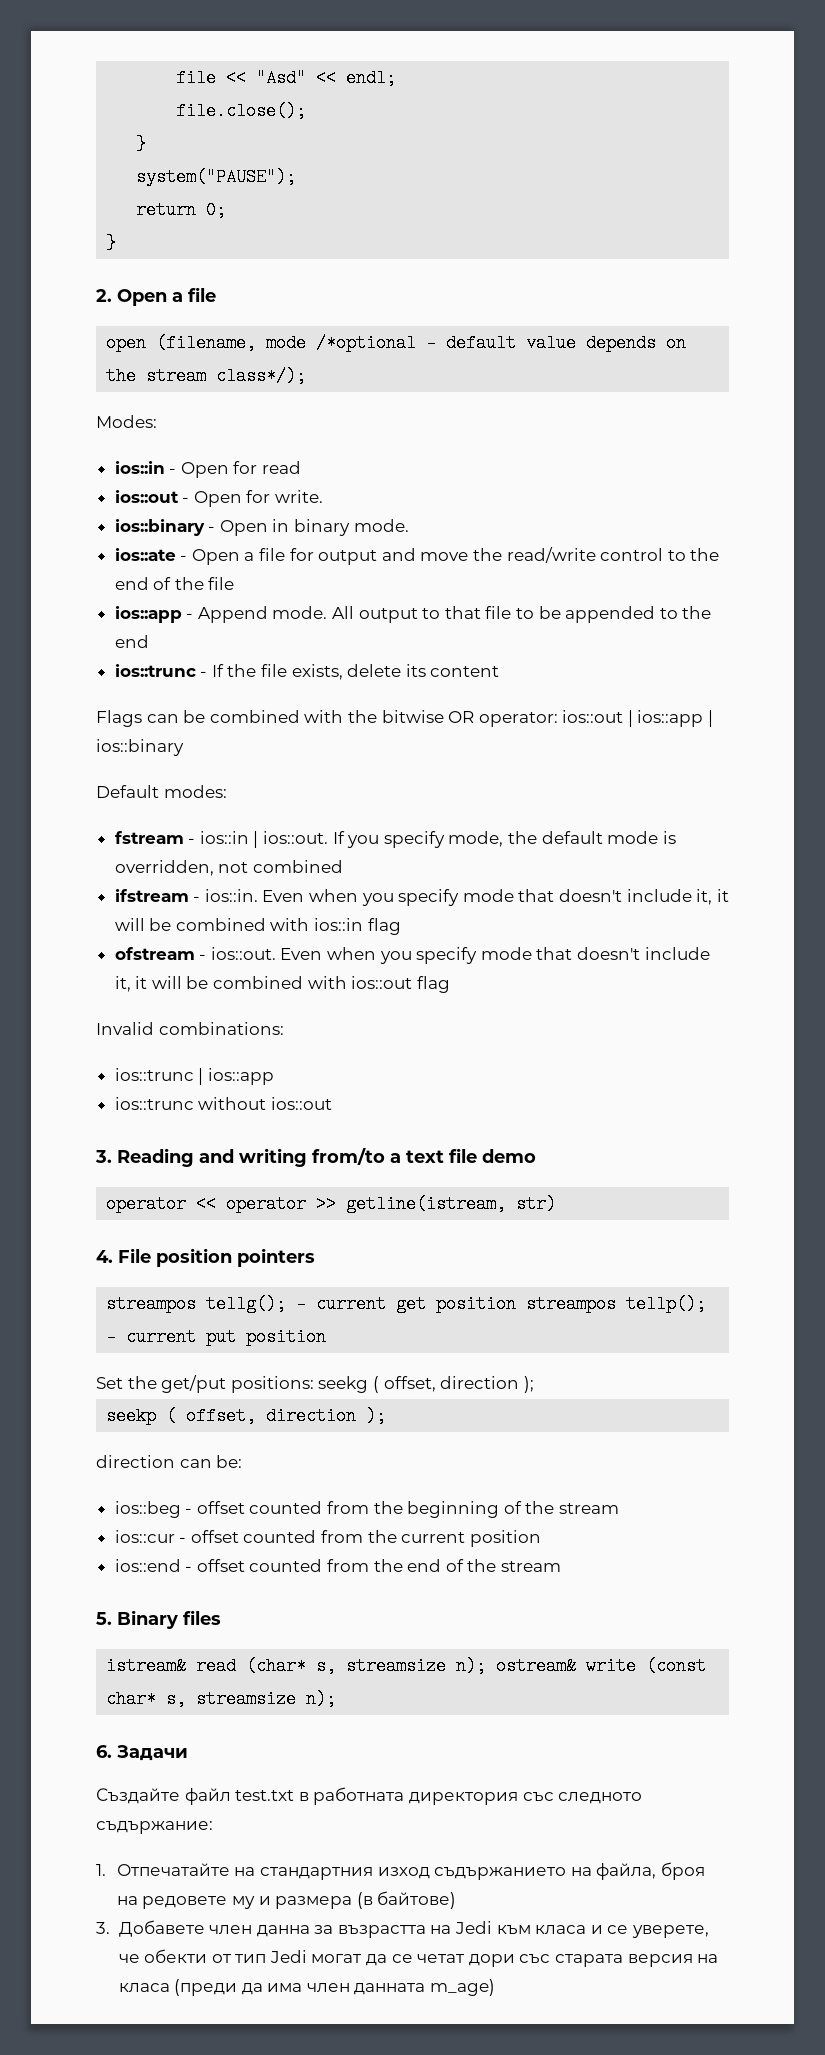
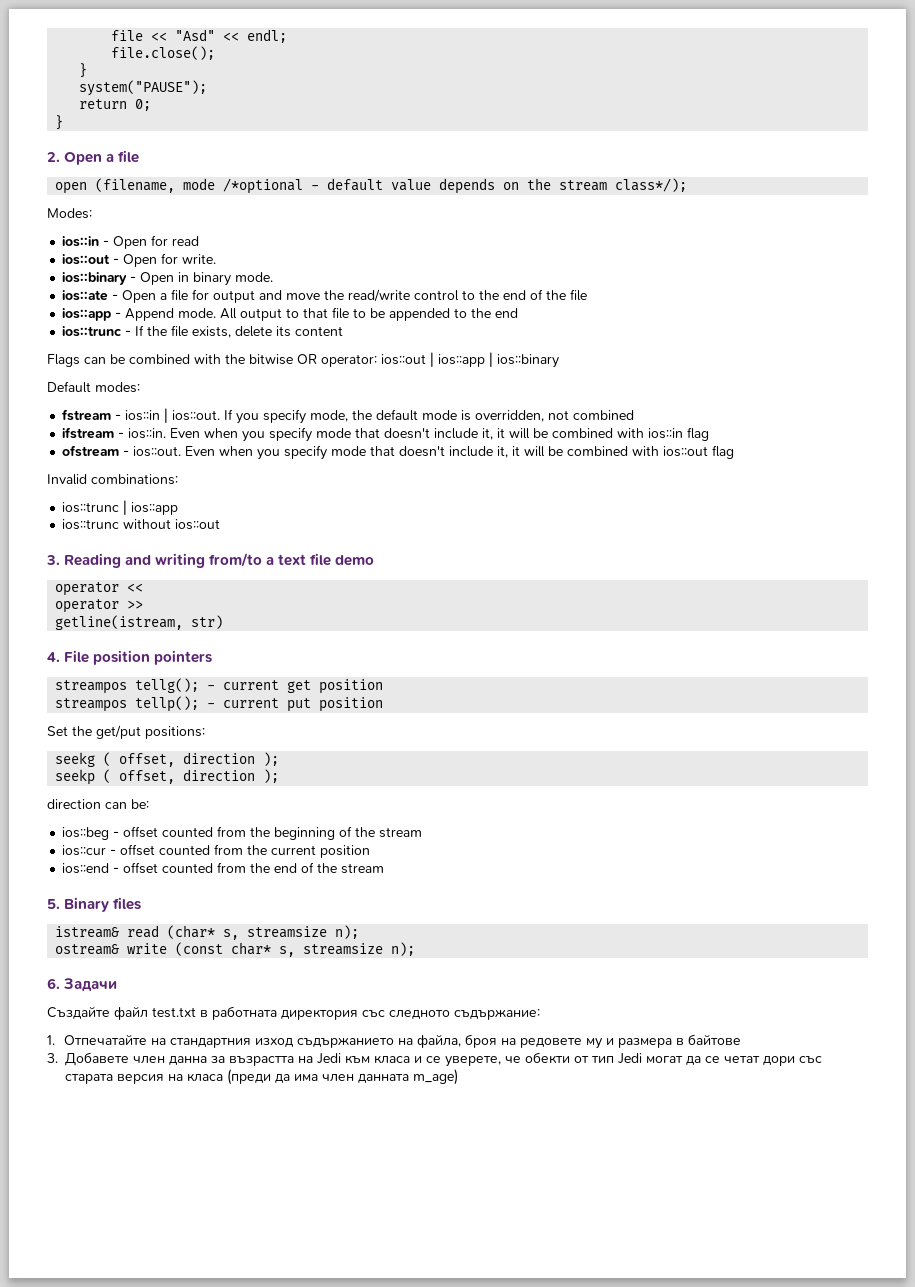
(217, 1204) none -> (144, 587) //
(337, 1204) none -> (144, 604) //
(517, 1304) none -> (384, 686) //
(314, 1384) none -> (205, 732) //
(487, 1666) none -> (360, 932) //
[356,1891,457,1909] (в байтове) -> [675,1034,741,1045] в байтове

